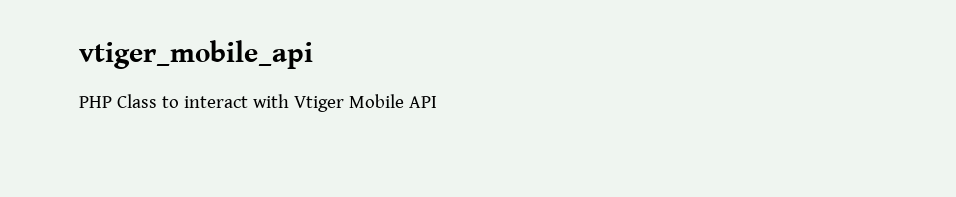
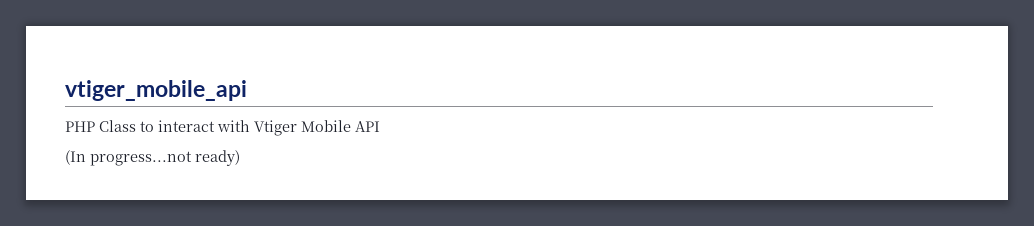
(437, 102) none -> [65,150,240,166] // (In progress...not ready)

